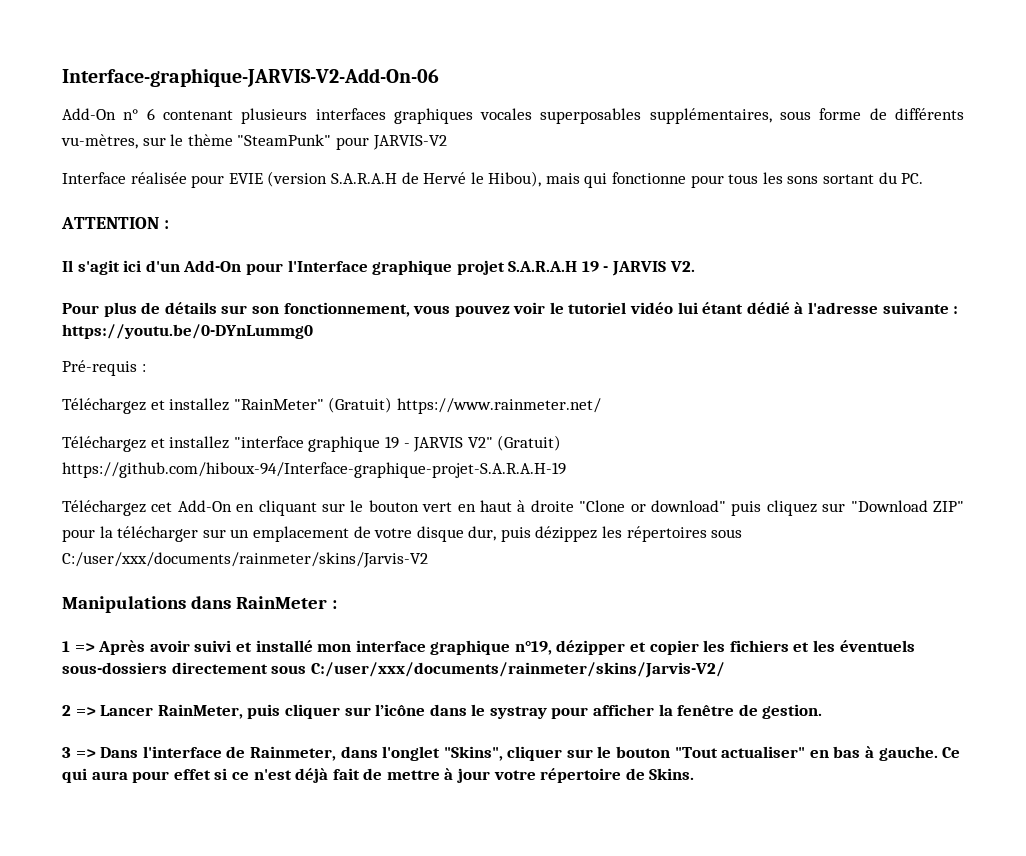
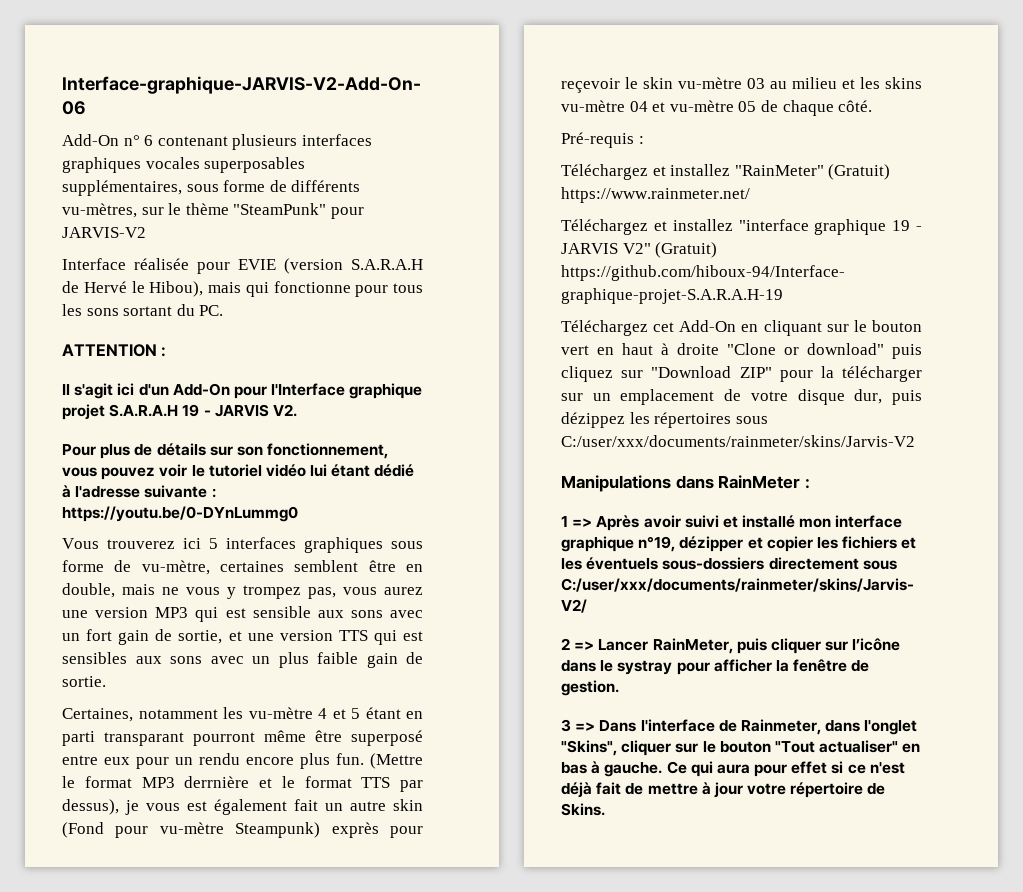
(313, 331) none -> [62,537,423,553] [62,560,423,575] [62,583,423,599] [62,606,423,622] [62,629,423,645] [62,652,423,668] [62,676,106,687] [62,707,423,722] [62,730,423,746] [62,753,423,769] [62,776,423,792] [62,799,423,815] [62,822,423,838] [561,77,922,93] [561,100,873,116] // Vous trouverez ici 5 interfaces graphiques sous forme de vu-mètre, certaines semblent être en double, mais ne vous y trompez pas, vous aurez une version MP3 qui est sensible aux sons avec un fort gain de sortie, et une version TTS qui est sensibles aux sons avec un plus faible gain de sortie. // Certaines, notamment les vu-mètre 4 et 5 étant en parti transparant pourront même être superposé entre eux pour un rendu encore plus fun. (Mettre le format MP3 derrnière et le format TTS par dessus), je vous est également fait un autre skin (Fond pour vu-mètre Steampunk) exprès pour reçevoir le skin vu-mètre 03 au milieu et les skins vu-mètre 04 et vu-mètre 05 de chaque côté.

